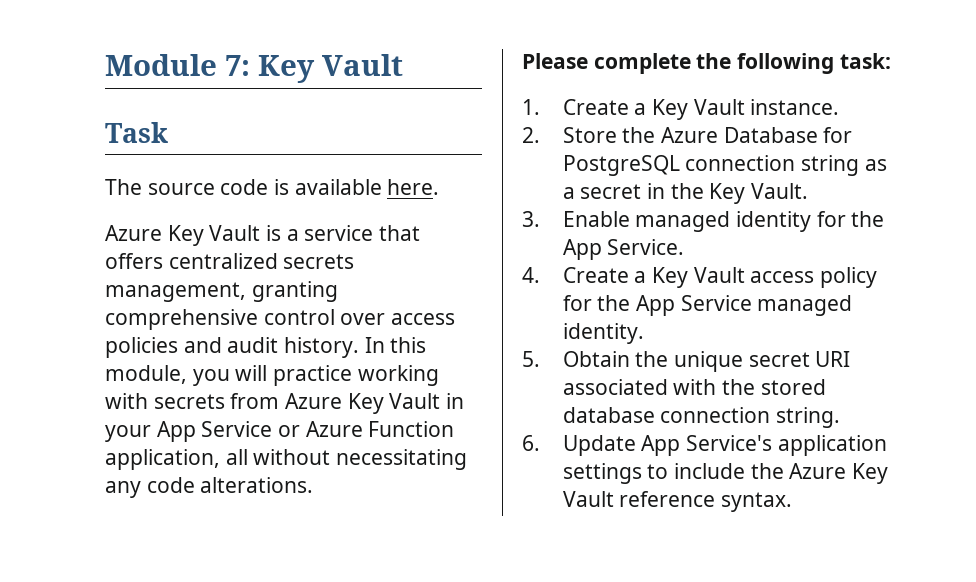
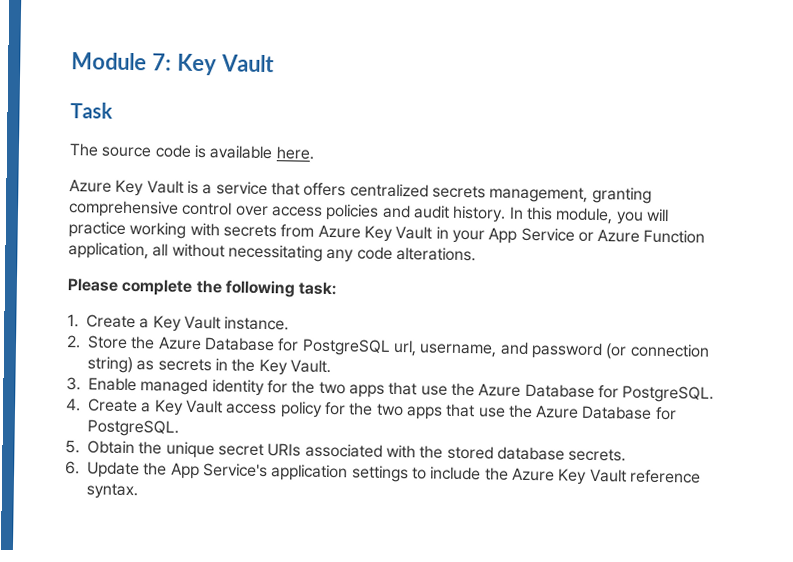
[685,155,887,176] [562,184,642,199] connection string as a secret -> [392,339,710,360] [87,356,212,374] url, username, and password (or connection string) as secrets
[562,239,685,260] App Service. -> [318,381,715,403] two apps that use the Azure Database for PostgreSQL.
[635,295,853,316] [562,323,644,344] App Service managed identity. -> [375,403,677,421] [87,419,179,437] two apps that use the Azure Database for PostgreSQL.
[815,351,851,367] URI -> [267,443,302,457] URIs
[660,407,840,428] connection string. -> [568,448,627,462] secrets.
(636, 445) none -> [143,462,168,476] the

